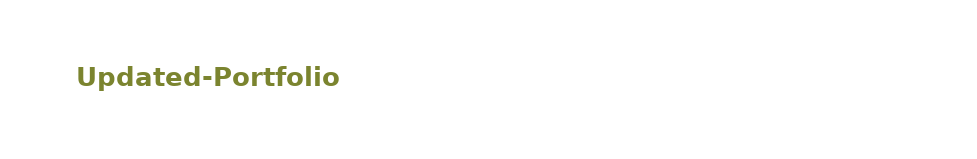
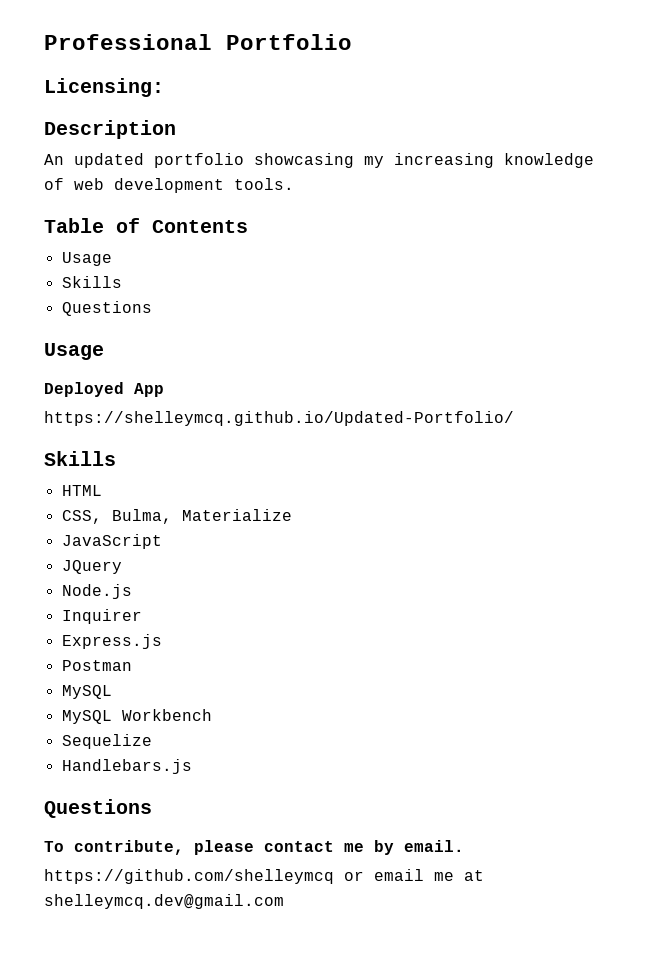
[76,66,340,91] Updated-Portfolio -> [44,34,352,50] [44,78,164,97] [44,120,176,139] [44,153,594,168] [44,178,294,193] [44,218,248,233] [61,252,112,266] [61,276,122,288] [61,301,152,316] [44,343,104,360] [44,382,164,397] [44,411,514,426] [44,451,116,466] [61,485,102,496] [61,509,292,524] [61,534,162,549] [61,560,122,574] [61,584,132,599] [61,609,142,624] [61,634,162,649] [61,660,132,671] [61,685,112,699] [61,709,212,724] [61,734,152,749] [61,759,192,774] [44,799,152,818] [44,840,464,855] [44,869,484,884] [44,894,284,909] Professional Portfolio // Licensing: // Description // An updated portfolio showcasing my increasing knowledge of web development tools. // Table of Contents // Usage // Skills // Questions // Usage // Deployed App // https://shelleymcq.github.io/Updated-Portfolio/ // Skills // HTML // CSS, Bulma, Materialize // JavaScript // JQuery // Node.js // Inquirer // Express.js // Postman // MySQL // MySQL Workbench // Sequelize // Handlebars.js // Questions // To contribute, please contact me by email. // https://github.com/shelleymcq or email me at shelleymcq.dev@gmail.com

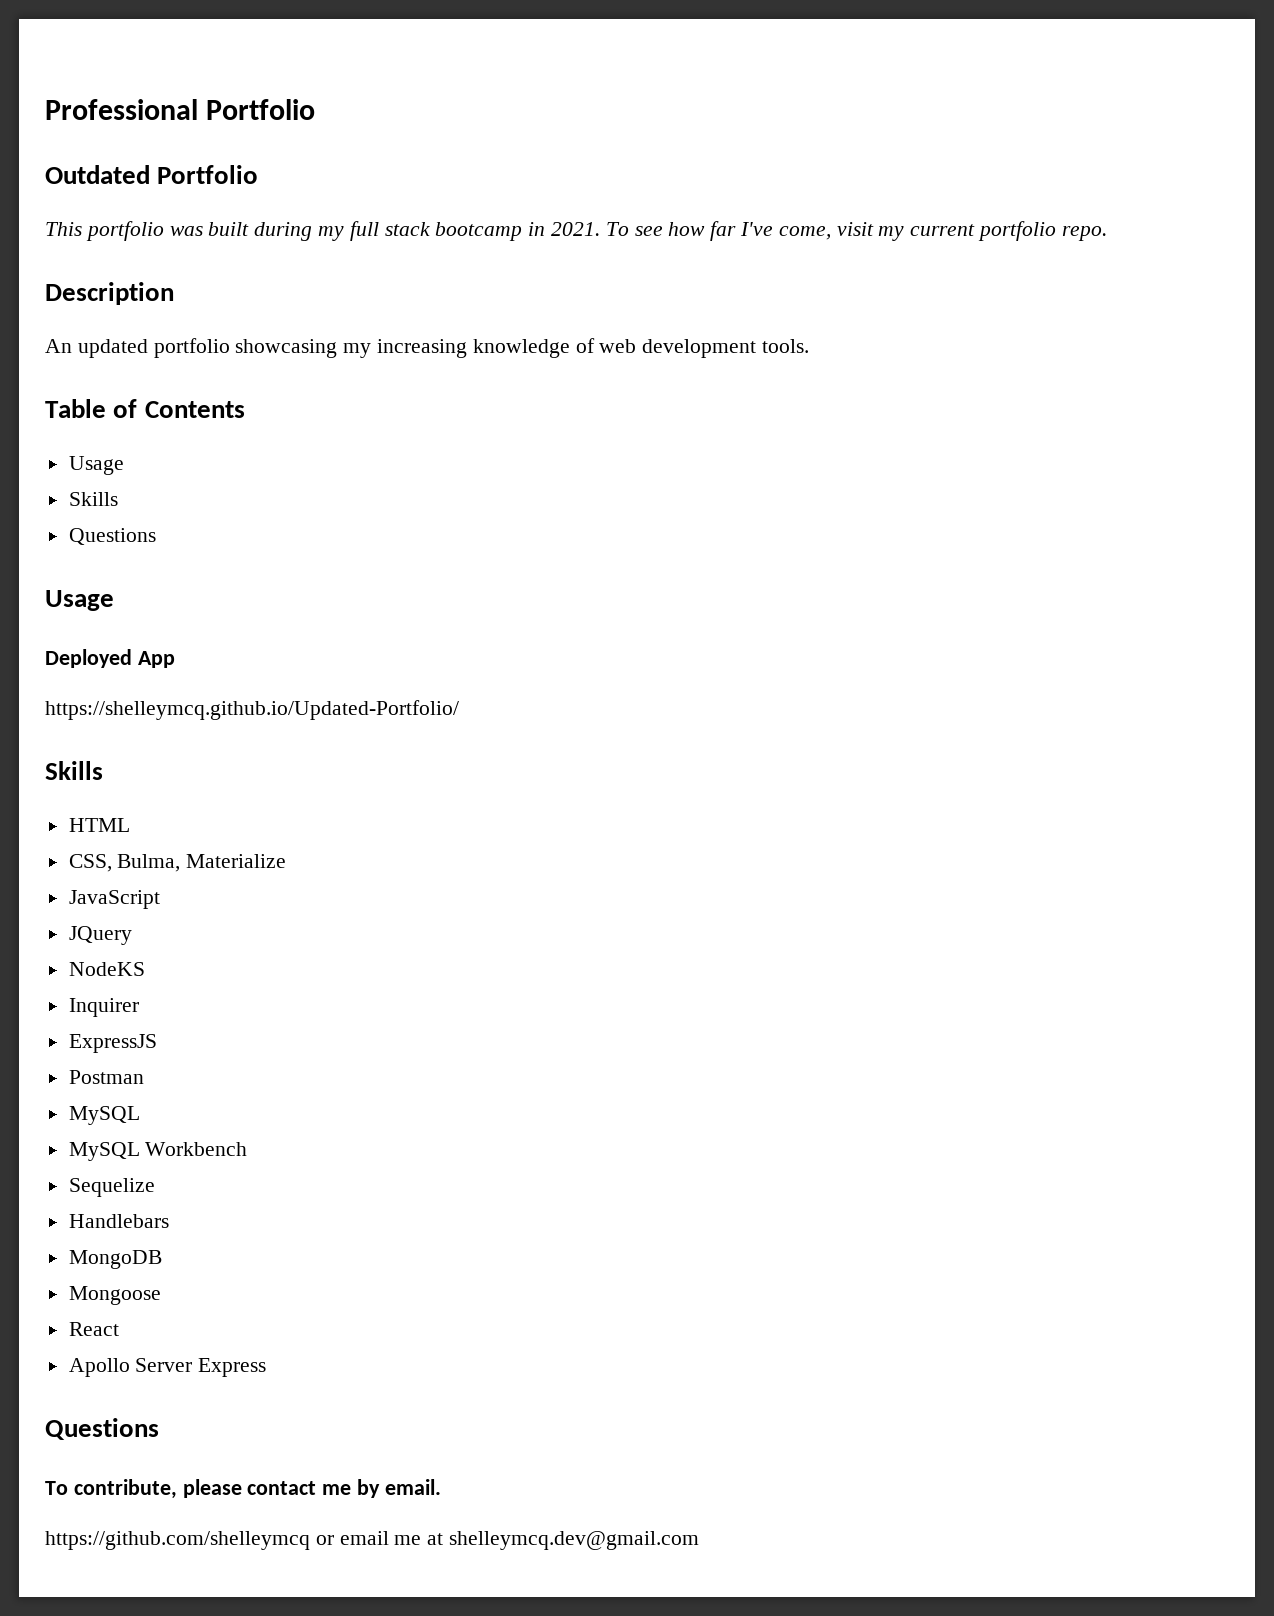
[44,78,164,97] Licensing: -> [45,165,259,184] [45,221,1107,241] Outdated Portfolio // This portfolio was built during my full stack bootcamp in 2021. To see how far I've come, visit my current portfolio repo.
[61,584,132,599] Node.js -> [68,962,145,976] NodeKS
[61,634,162,649] Express.js -> [68,1034,157,1053] ExpressJS
[61,759,192,774] Handlebars.js -> [68,1214,169,1228] [68,1250,162,1269] [68,1286,161,1305] [68,1322,119,1336] [68,1358,267,1377] Handlebars // MongoDB // Mongoose // React // Apollo Server Express

